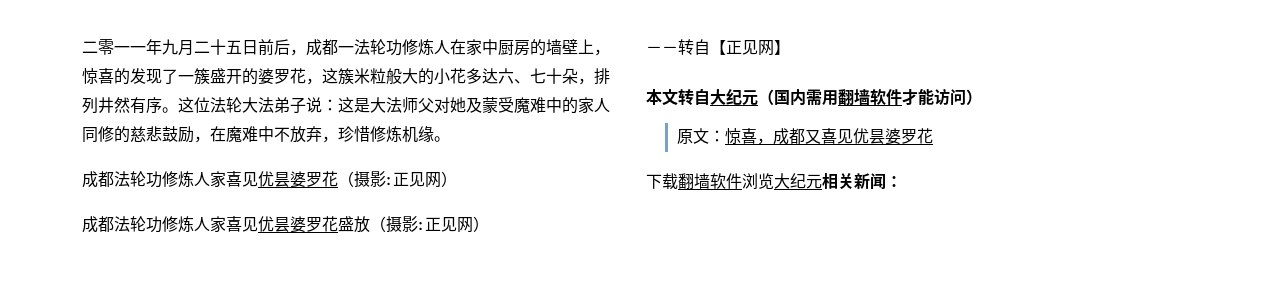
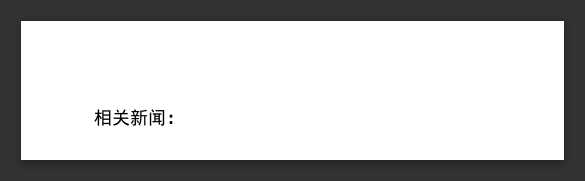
[82,39,610,56] [82,68,610,85] [82,97,610,114] [82,126,450,143] [82,171,457,188] [82,216,489,233] [646,39,790,56] [646,88,982,106] [676,128,933,145] [646,173,822,190] 二零一一年九月二十五日前后，成都一法轮功修炼人在家中厨房的墙壁上，惊喜的发现了一簇盛开的婆罗花，这簇米粒般大的小花多达六、七十朵，排列井然有序。这位法轮大法弟子说：这是大法师父对她及蒙受魔难中的家人同修的慈悲鼓励，在魔难中不放弃，珍惜修炼机缘。 // 成都法轮功修炼人家喜见优昙婆罗花（摄影:正见网） // 成都法轮功修炼人家喜见优昙婆罗花盛放（摄影:正见网） // －－转自【正见网】 // 本文转自大纪元（国内需用翻墙软件才能访问） // 原文：惊喜，成都又喜见优昙婆罗花 // 下载翻墙软件浏览大纪元 -> (94, 117) none

